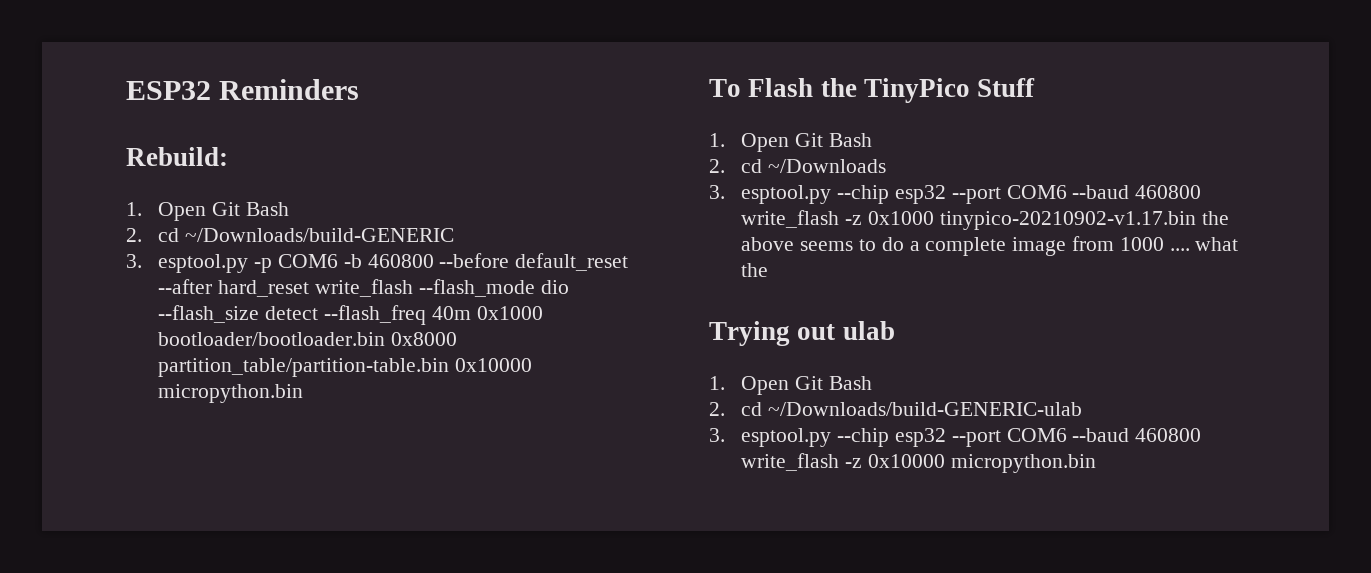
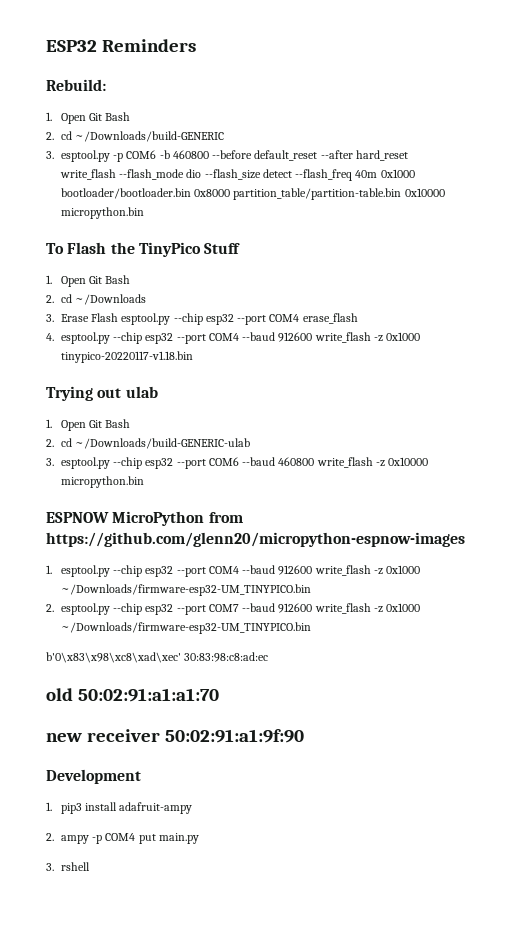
[741,185,1202,204] [741,210,1229,230] [741,236,1239,256] [741,263,769,277] esptool.py --chip esp32 --port COM6 --baud 460800 write_flash -z 0x1000 tinypico-20210902-v1.17.bin the above seems to do a complete image from 1000 .... what the -> [60,313,358,325] [46,332,421,344] [60,351,193,363] Erase Flash esptool.py --chip esp32 --port COM4 erase_flash // 4. esptool.py --chip esp32 --port COM4 --baud 912600 write_flash -z 0x1000 tinypico-20220117-v1.18.bin
(1096, 463) none -> [46,511,243,526] [46,532,465,547] [46,565,421,577] [60,584,311,596] [46,603,421,615] [60,622,311,634] [46,652,269,663] [46,688,219,702] [46,729,304,743] [46,769,141,784] [46,802,193,814] [46,833,199,844] [46,862,90,871] // ESPNOW MicroPython from https://github.com/glenn20/micropython-espnow-images // 1. esptool.py --chip esp32 --port COM4 --baud 912600 write_flash -z 0x1000 ~/Downloads/firmware-esp32-UM_TINYPICO.bin // 2. esptool.py --chip esp32 --port COM7 --baud 912600 write_flash -z 0x1000 ~/Downloads/firmware-esp32-UM_TINYPICO.bin // b'0\x83\x98\xc8\xad\xec' 30:83:98:c8:ad:ec // old 50:02:91:a1:a1:70 // new receiver 50:02:91:a1:9f:90 // Development // 1. pip3 install adafruit-ampy // 2. ampy -p COM4 put main.py // 3. rshell

